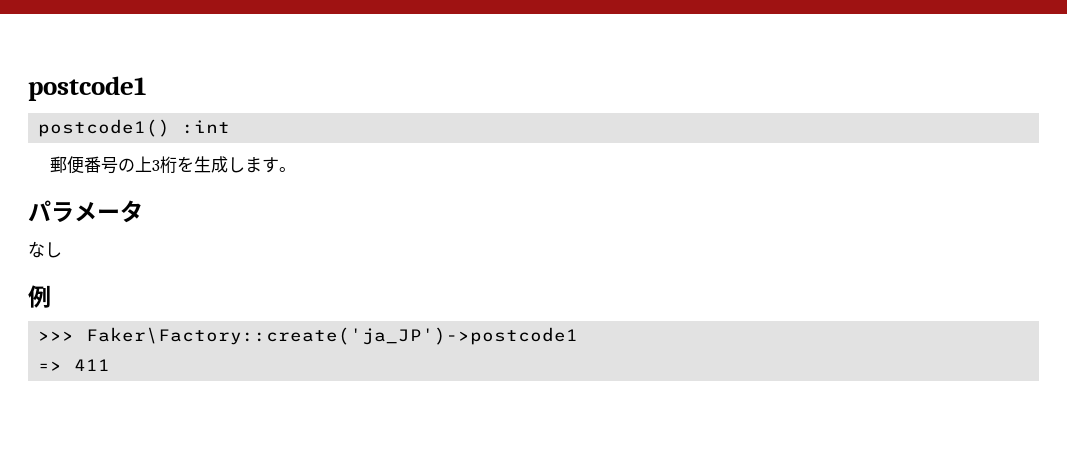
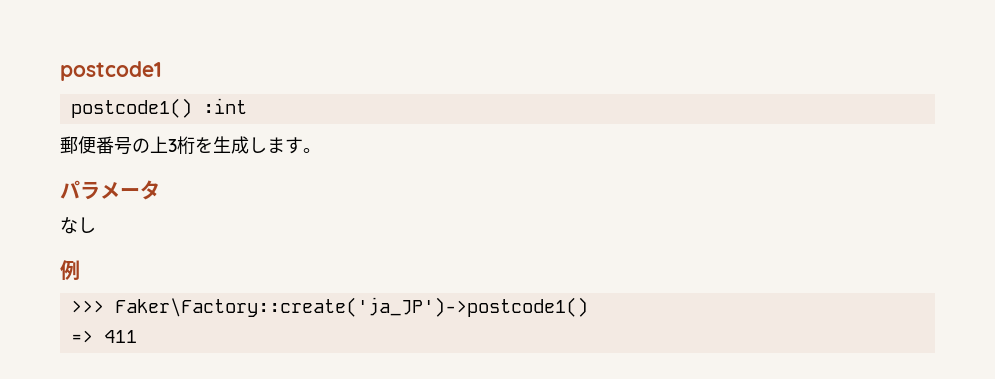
[86,327,579,345] Faker\Factory::create('ja_JP')->postcode1 -> [114,297,588,317] Faker\Factory::create('ja_JP')->postcode1()

